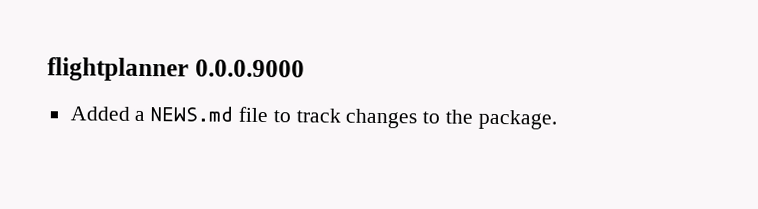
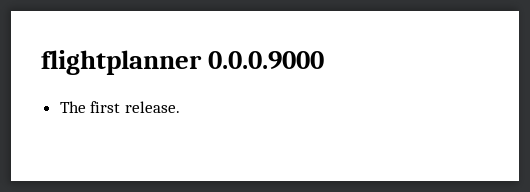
[69,106,557,130] Added a NEWS.md file to track changes to the package. -> [59,101,180,113] The first release.

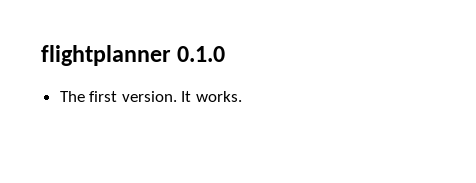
[208,51,325,69] 0.0.0.9000 -> [177,46,226,62] 0.1.0
[124,101,180,113] release. -> [121,91,243,102] version. It works.

